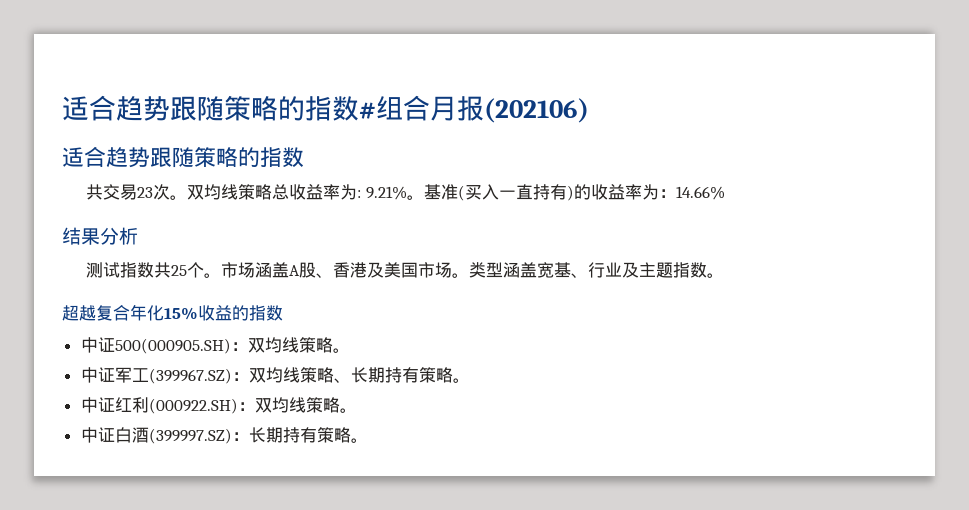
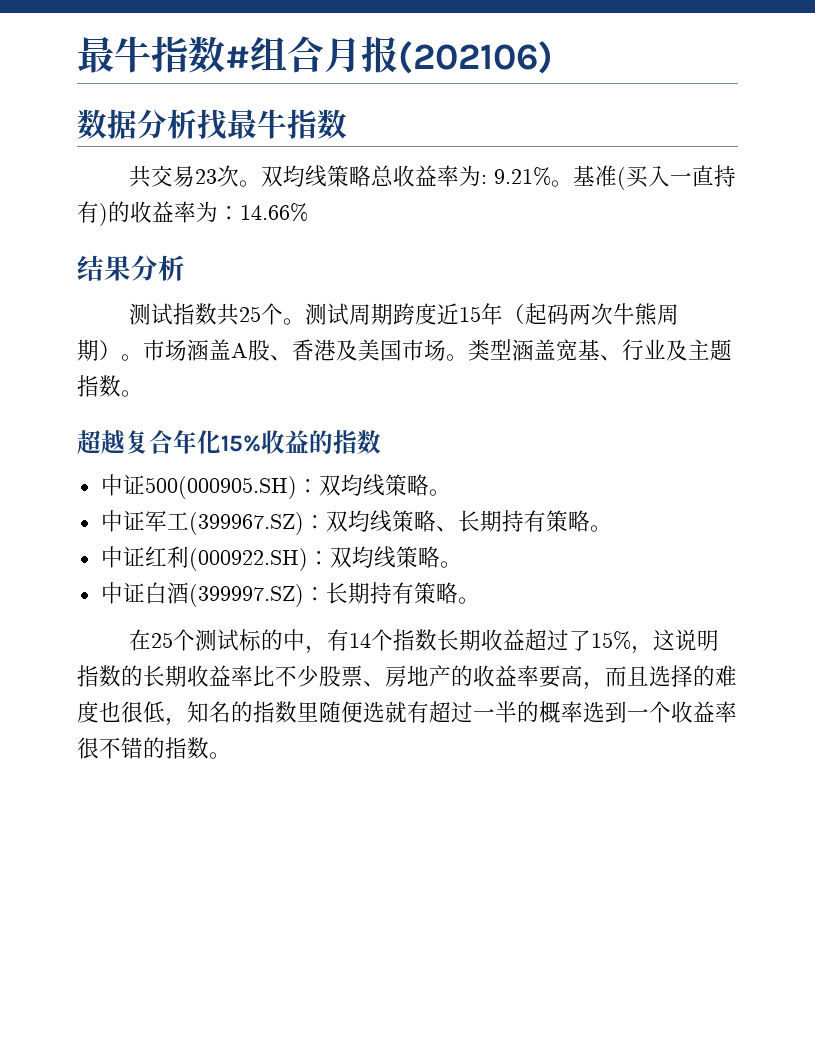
[62,95,305,121] 适合趋势跟随策略的 -> [77,36,151,73] 最牛
[62,146,260,168] 适合趋势跟随策略的 -> [77,109,287,140] 数据分析找最牛
(222, 275) none -> [304,303,679,326] [77,339,143,361] 测试周期跨度近15年（起码两次牛熊周期）。
(368, 440) none -> [128,629,719,654] [77,665,737,690] [77,701,737,726] [77,737,231,759] // 在25个测试标的中，有14个指数长期收益超过了15%，这说明指数的长期收益率比不少股票、房地产的收益率要高，而且选择的难度也很低，知名的指数里随便选就有超过一半的概率选到一个收益率很不错的指数。

